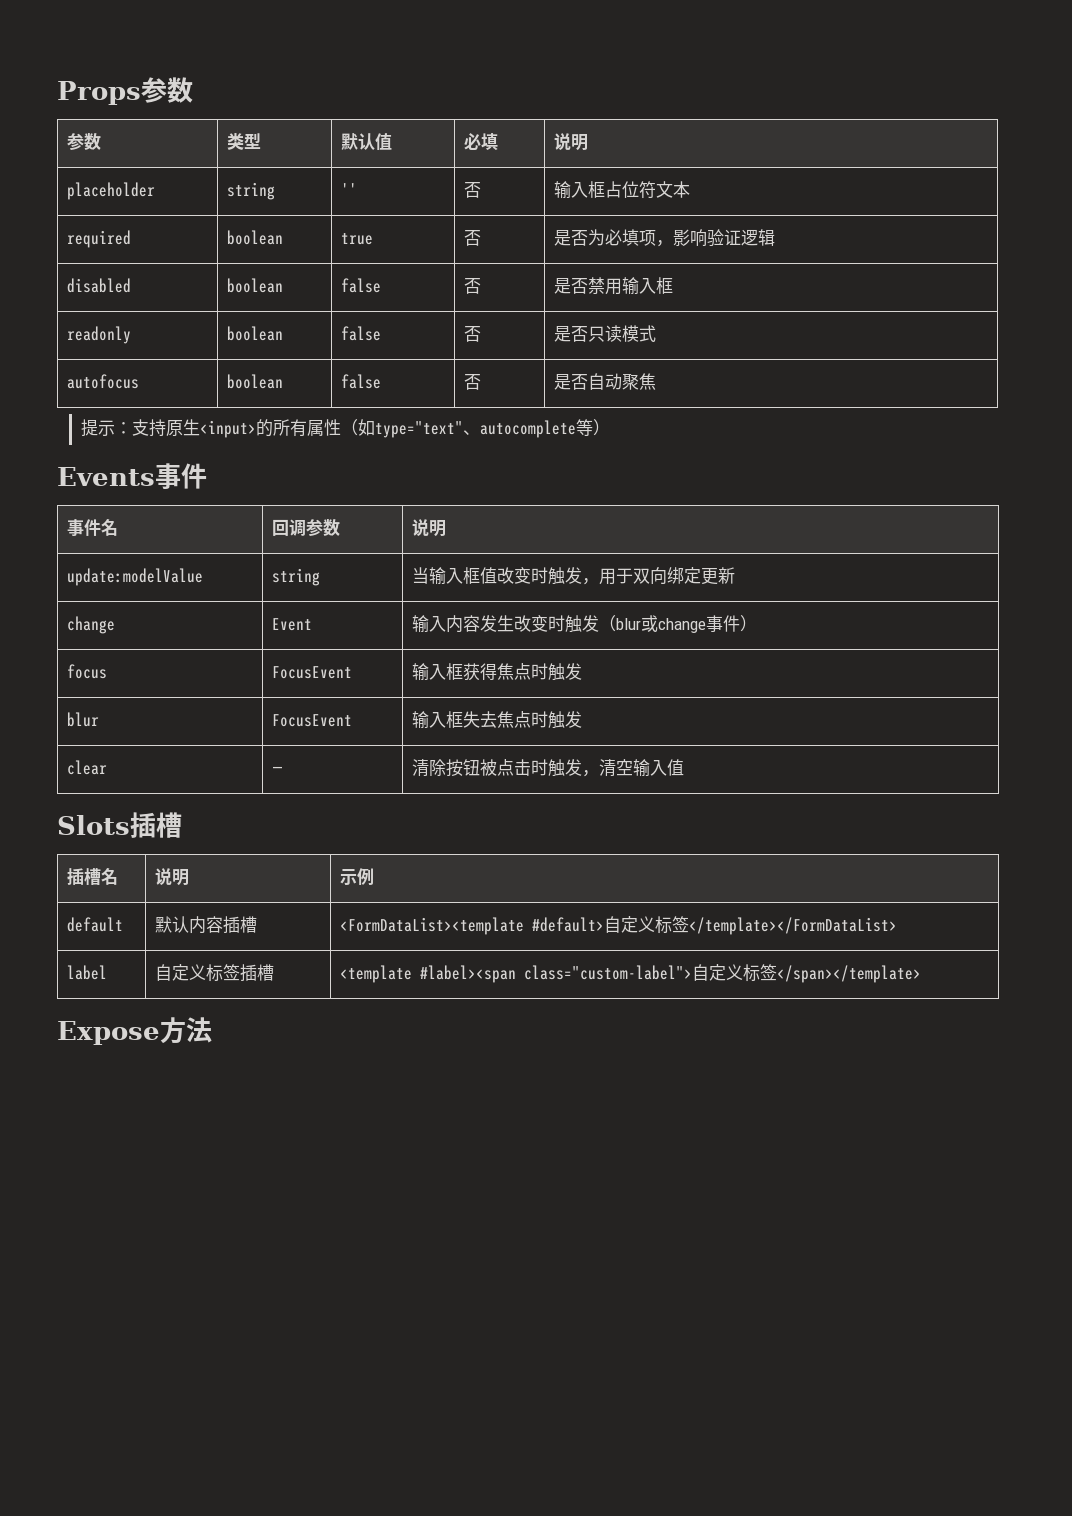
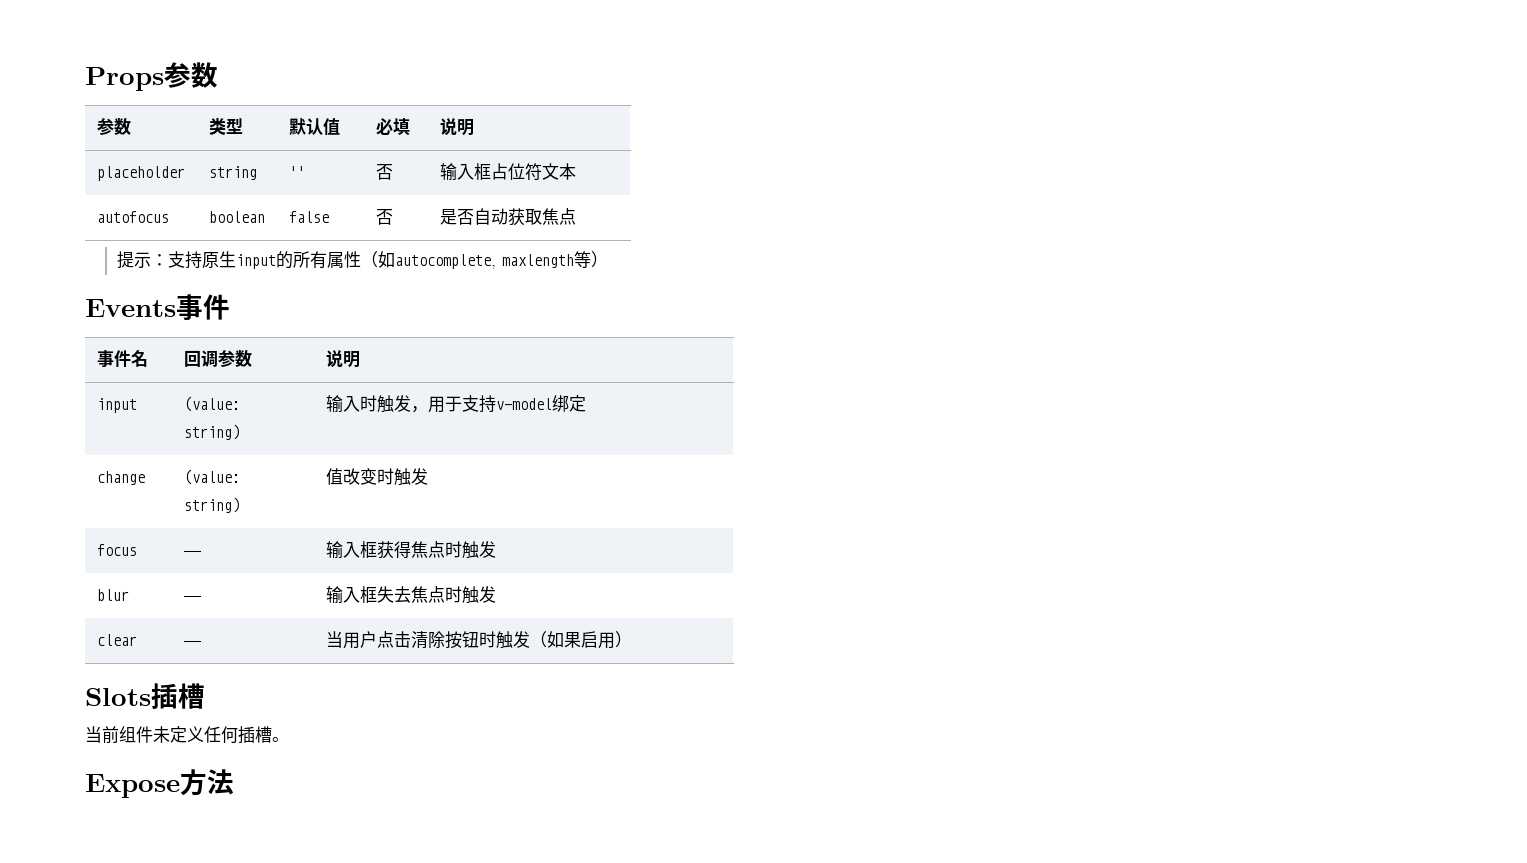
[66,230,131,248] [226,230,283,245] [340,233,373,245] [463,230,481,246] [553,229,775,247] [66,278,131,293] [226,278,283,293] [340,278,381,293] [463,278,481,294] [553,277,673,295] [66,326,131,344] [226,326,283,341] [340,326,381,341] [463,326,481,342] [553,325,656,342] // required | boolean | true | 否 | 是否为必填项，影响验证逻辑 // disabled | boolean | false | 否 | 是否禁用输入框 // readonly | boolean | false | 否 | 是否只读模式 -> (576, 171) none
[621,373,656,390] 聚焦 -> [507,208,576,226] 获取焦点
[199,420,256,438] <input> -> [235,254,276,269] input
[374,420,576,438] type="text"、autocomplete -> [394,254,574,269] autocomplete, maxlength
[66,568,203,586] [271,568,320,586] [411,567,735,585] [66,616,115,634] [271,618,312,631] [411,615,757,633] update:modelValue | string | 当输入框值改变时触发，用于双向绑定更新 // change | Event | 输入内容发生改变时触发（blur或change事件） -> [96,398,137,413] [183,396,240,412] [183,424,240,440] [325,395,586,413] [96,471,145,485] [183,469,240,485] [183,497,240,513] [325,468,428,486] input | (value: string) | 输入时触发，用于支持v-model绑定 // change | (value: string) | 值改变时触发
[271,666,352,679] FocusEvent -> [183,551,201,556] —
[271,714,352,727] FocusEvent -> [183,596,201,601] —
[411,759,684,777] [57,812,182,838] [66,868,118,885] [154,868,189,886] [339,868,374,885] [66,917,123,932] [154,916,257,934] [339,916,897,935] [66,965,107,980] [154,964,274,982] [339,964,921,983] 清除按钮被点击时触发，清空输入值 // Slots插槽 // 插槽名 | 说明 | 示例 // default | 默认内容插槽 | <FormDataList><template #default>自定义标签</template></FormDataList> // label | 自定义标签插槽 | <template #label><span class="custom-label">自定义标签</span></template> -> [325,631,632,649] [85,683,205,709] [85,726,289,744] 当用户点击清除按钮时触发（如果启用） // Slots插槽 // 当前组件未定义任何插槽。

